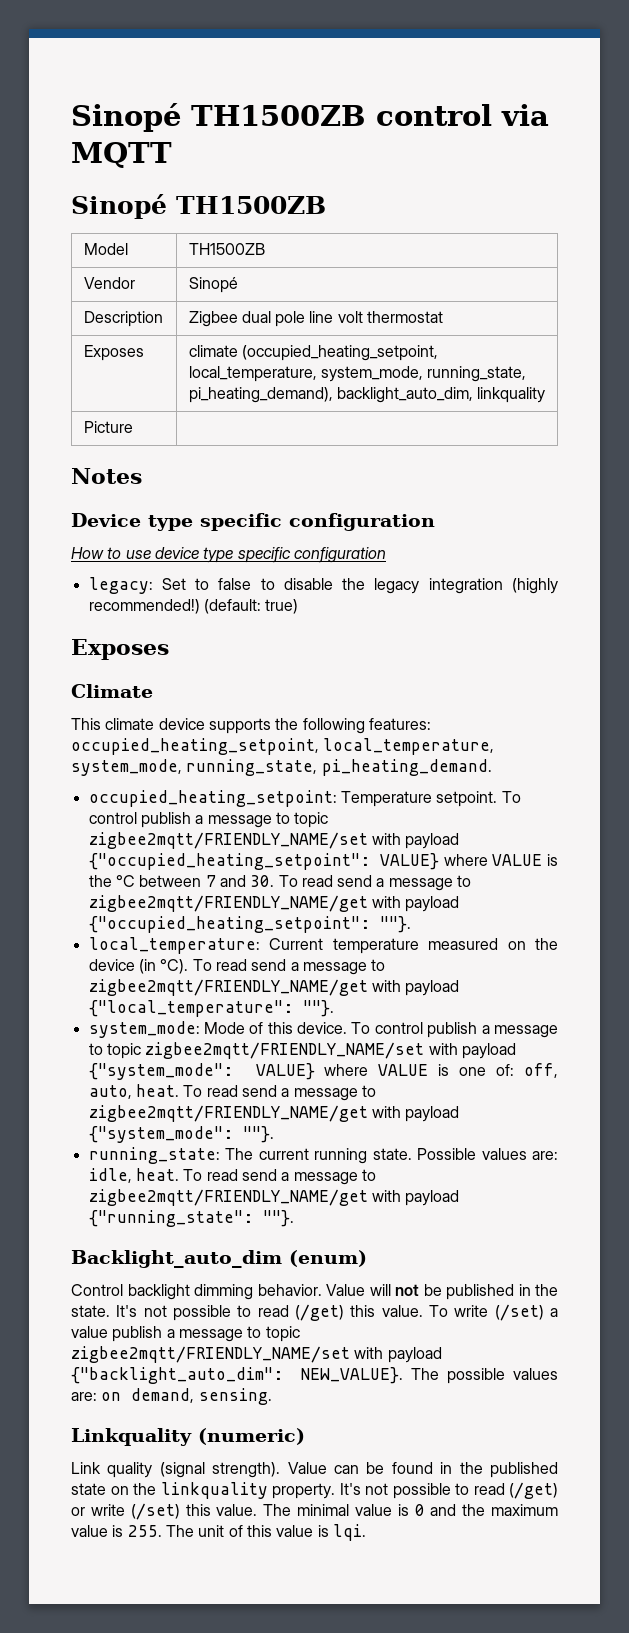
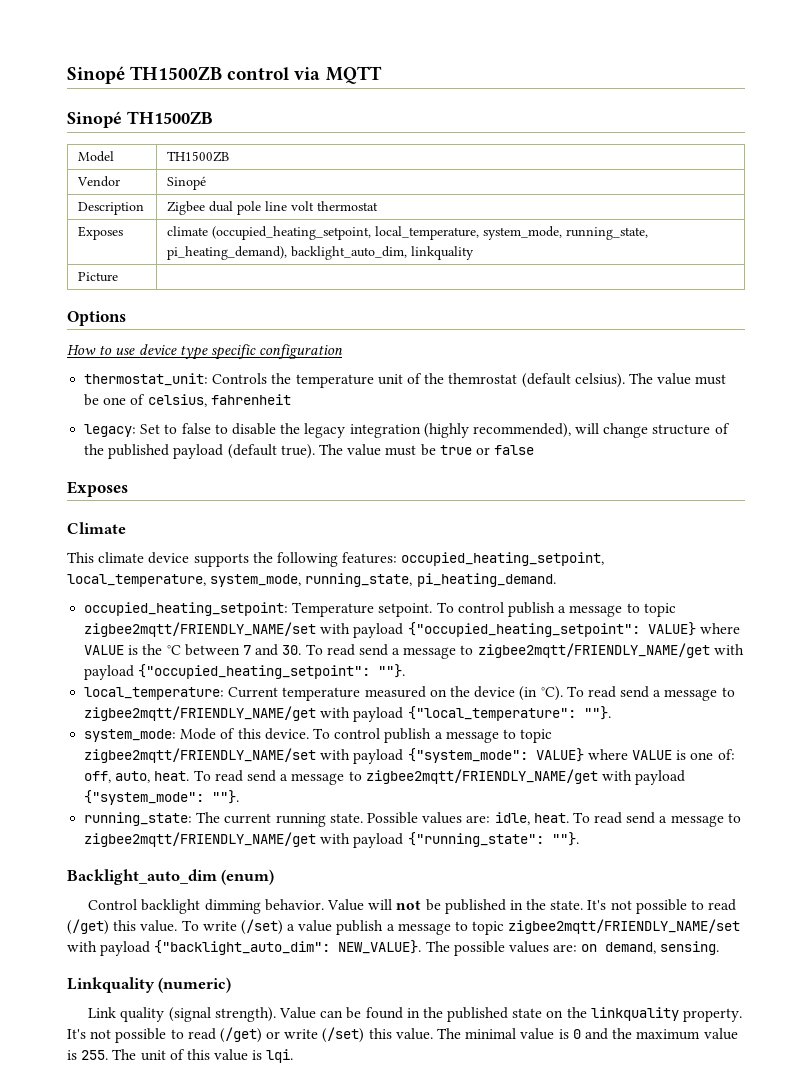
[71,468,142,484] [71,513,435,531] Notes // Device type specific configuration -> [67,311,126,326] Options
(386, 555) none -> [84,373,727,388] [84,394,291,407] // thermostat_unit: Controls the temperature unit of the themrostat (default celsius). The value must be one of celsius, fahrenheit
[88,599,299,614] recommended!) (default: true) -> [472,423,730,438] [84,444,535,459] recommended), will change structure of the published payload (default true). The value must be true or false

